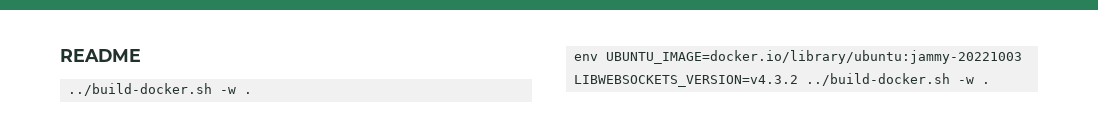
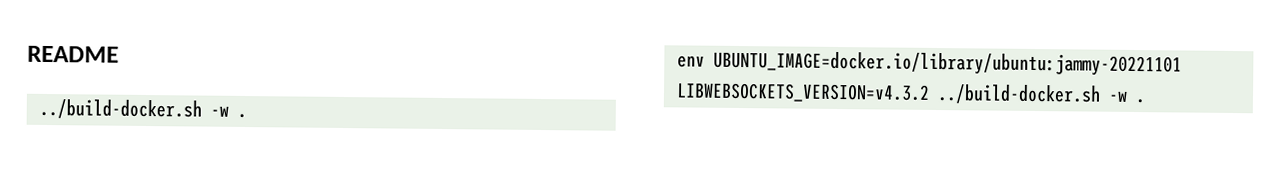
[606,50,1023,64] UBUNTU_IMAGE=docker.io/library/ubuntu:jammy-20221003 -> [712,50,1182,77] UBUNTU_IMAGE=docker.io/library/ubuntu:jammy-20221101

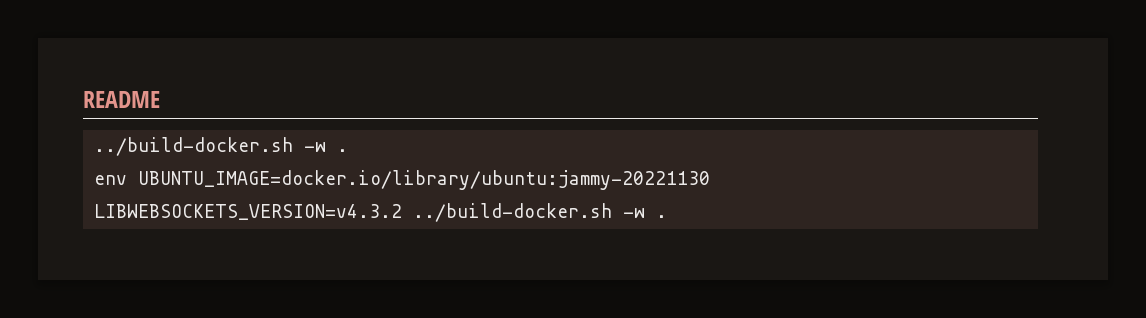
[712,50,1182,77] UBUNTU_IMAGE=docker.io/library/ubuntu:jammy-20221101 -> [138,170,711,190] UBUNTU_IMAGE=docker.io/library/ubuntu:jammy-20221130

